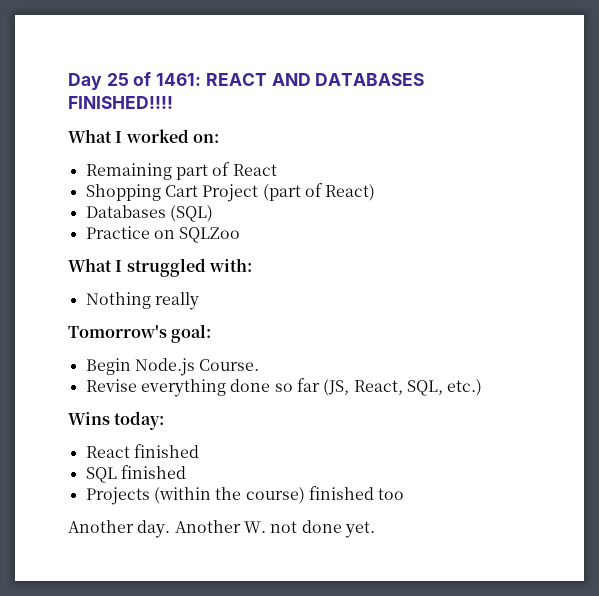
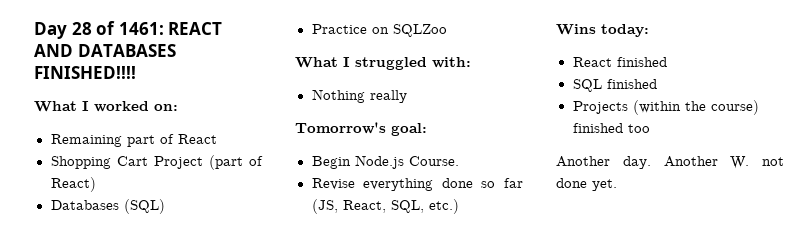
[106,73,129,86] 25 -> [71,22,92,35] 28

